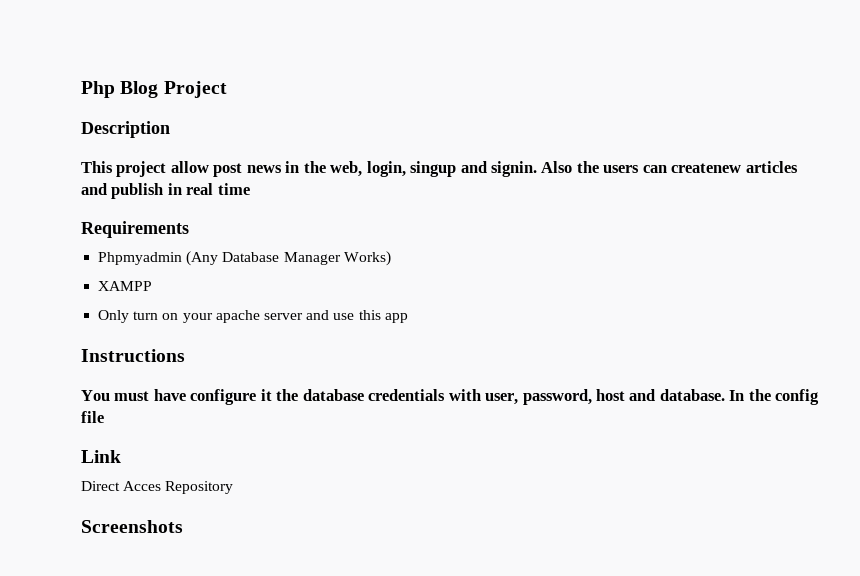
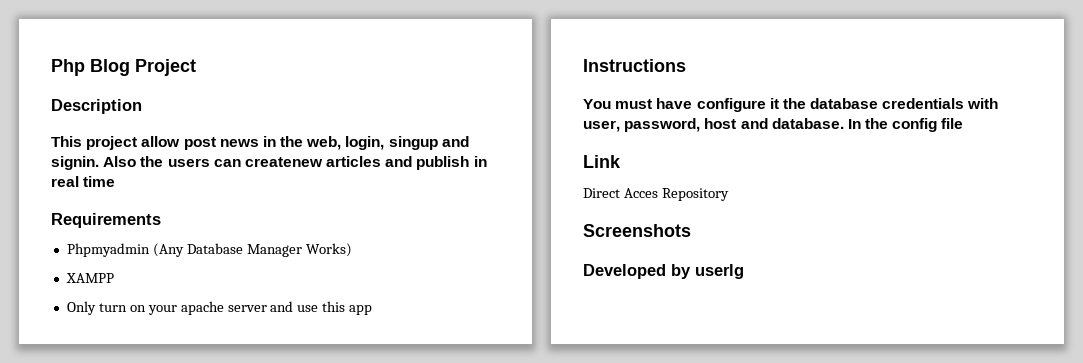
(183, 526) none -> [583,264,744,279] // Developed by userlg

